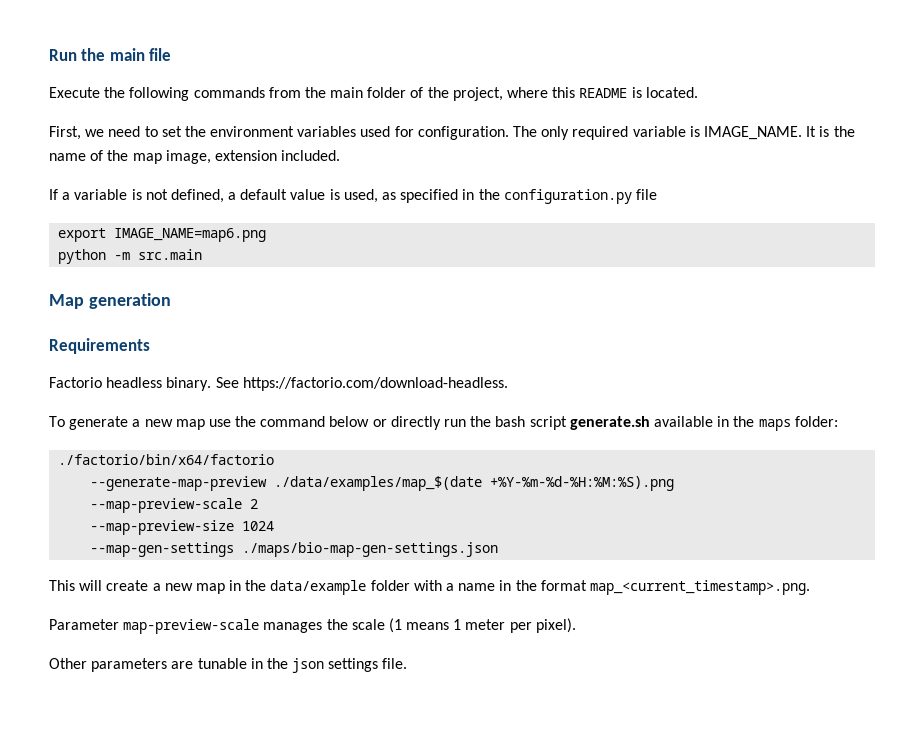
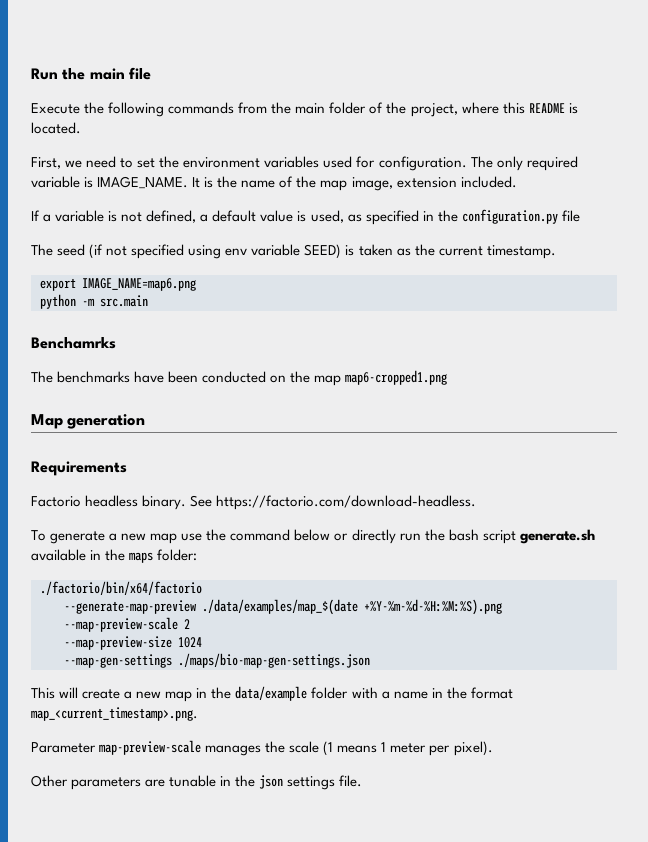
(657, 194) none -> [31,244,556,259] // The seed (if not specified using env variable SEED) is taken as the current timestamp.
(203, 254) none -> [31,337,116,349] [31,370,448,386] // Benchamrks // The benchmarks have been conducted on the map map6-cropped1.png

